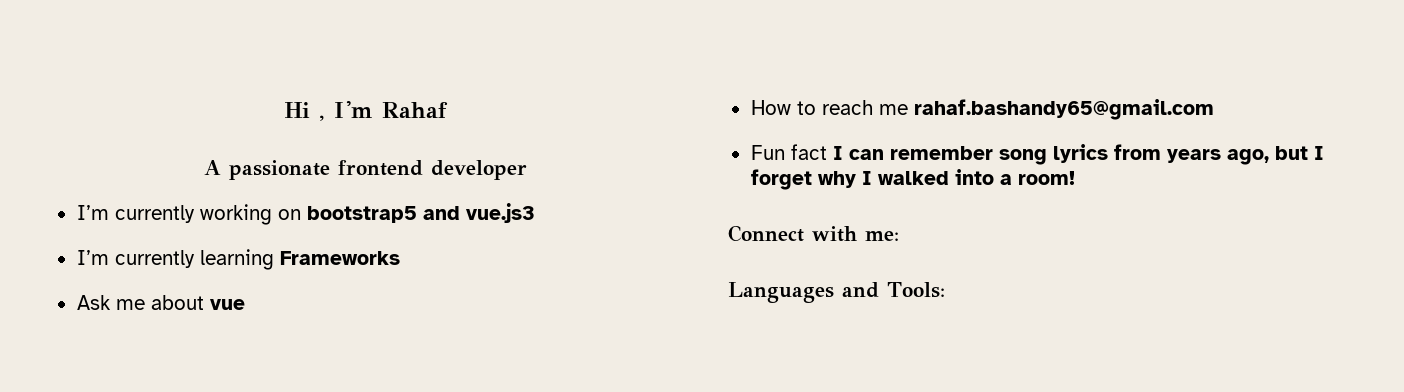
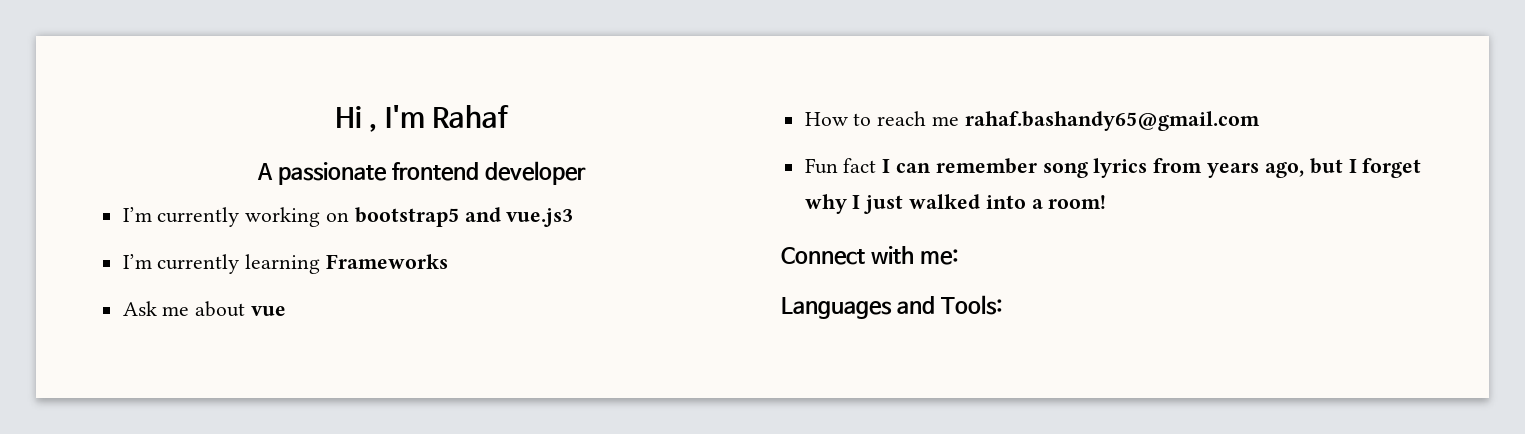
(872, 178) none -> [864,195,904,214] just

